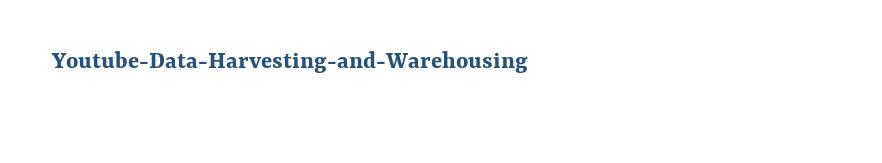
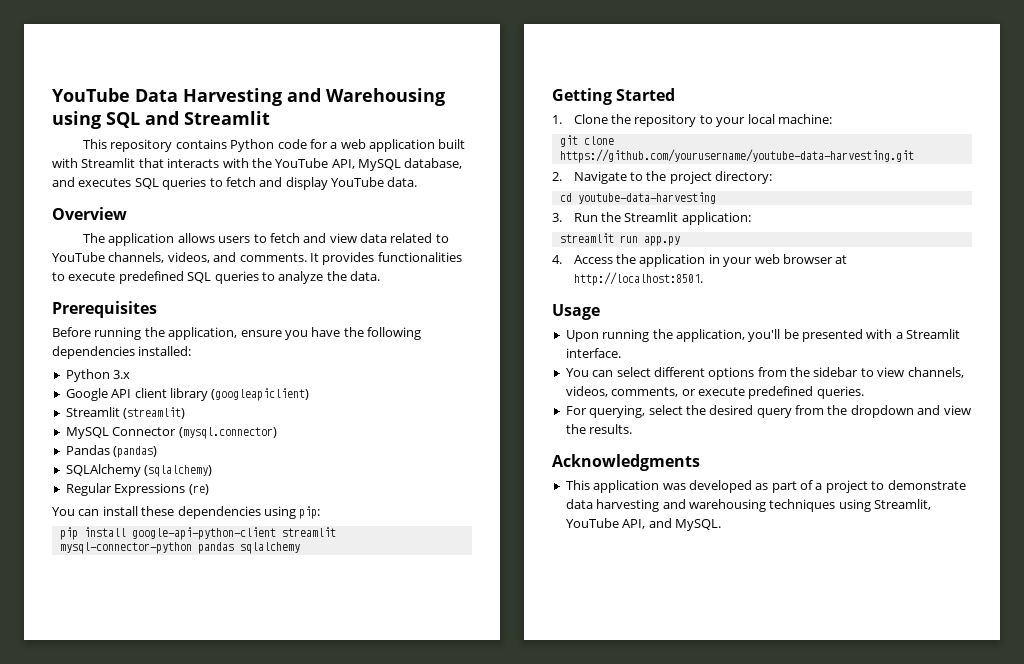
[51,51,528,73] Youtube-Data-Harvesting-and-Warehousing -> [52,88,445,106] [52,111,270,129] [83,139,466,152] [52,158,463,171] [52,177,418,190] [52,207,127,220] [83,233,449,246] [52,252,462,265] [52,271,380,284] [52,301,157,318] [52,327,421,340] [52,346,192,359] [65,369,131,382] [65,388,310,401] [65,407,186,419] [65,427,277,439] [65,445,158,458] [65,464,213,477] [65,483,209,496] [52,506,321,519] [59,527,336,540] [59,542,300,554] [552,88,676,105] [552,114,832,127] [559,135,614,147] [559,149,914,163] [552,171,773,184] [559,192,716,204] [552,212,751,225] [559,233,680,246] [552,254,848,267] [573,272,703,286] [552,304,600,320] [565,329,961,342] [565,348,621,358] [565,367,964,380] [565,386,864,399] [565,405,971,418] [565,424,633,434] [552,454,700,471] [565,480,966,493] [565,499,931,512] [565,518,721,531] YouTube Data Harvesting and Warehousing using SQL and Streamlit // This repository contains Python code for a web application built with Streamlit that interacts with the YouTube API, MySQL database, and executes SQL queries to fetch and display YouTube data. // Overview // The application allows users to fetch and view data related to YouTube channels, videos, and comments. It provides functionalities to execute predefined SQL queries to analyze the data. // Prerequisites // Before running the application, ensure you have the following dependencies installed: // Python 3.x // Google API client library (googleapiclient) // Streamlit (streamlit) // MySQL Connector (mysql.connector) // Pandas (pandas) // SQLAlchemy (sqlalchemy) // Regular Expressions (re) // You can install these dependencies using pip: // pip install google-api-python-client streamlit mysql-connector-python pandas sqlalchemy // Getting Started // 1. Clone the repository to your local machine: // git clone https://github.com/yourusername/youtube-data-harvesting.git // 2. Navigate to the project directory: // cd youtube-data-harvesting // 3. Run the Streamlit application: // streamlit run app.py // 4. Access the application in your web browser at http://localhost:8501. // Usage // Upon running the application, you'll be presented with a Streamlit interface. // You can select different options from the sidebar to view channels, videos, comments, or execute predefined queries. // For querying, select the desired query from the dropdown and view the results. // Acknowledgments // This application was developed as part of a project to demonstrate data harvesting and warehousing techniques using Streamlit, YouTube API, and MySQL.

